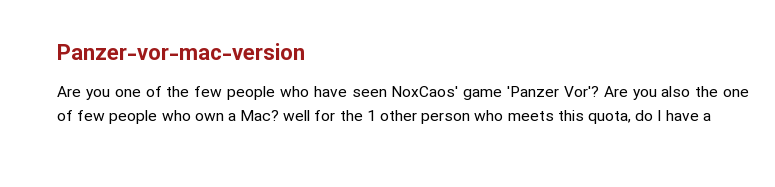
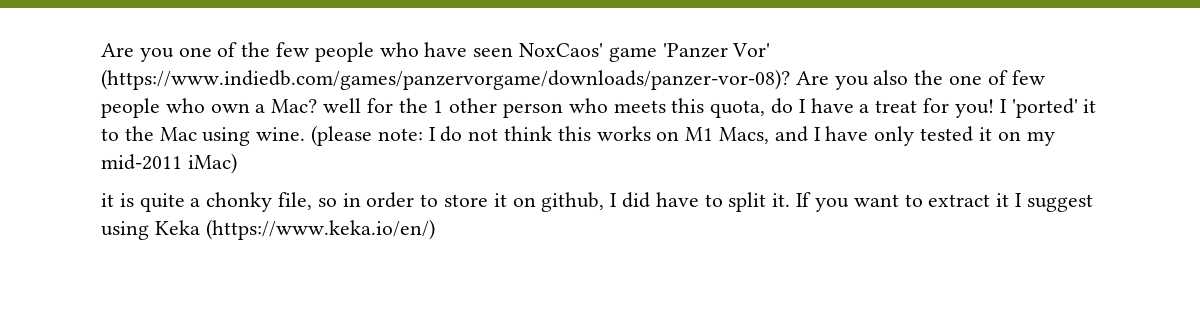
[57,43,305,60] Panzer-vor-mac-version // -> (101, 50) none
[563,86,599,97] Vor'? -> [732,43,771,57] [101,69,790,90] Vor' (https://www.indiedb.com/games/panzervorgame/downloads/panzer-vor-08)?
(711, 117) none -> [875,98,1097,118] [101,125,1055,146] [101,153,237,174] [101,192,1093,212] [101,219,435,240] treat for you! I 'ported' it to the Mac using wine. (please note: I do not think this works on M1 Macs, and I have only tested it on my mid-2011 iMac) // it is quite a chonky file, so in order to store it on github, I did have to split it. If you want to extract it I suggest using Keka (https://www.keka.io/en/)

